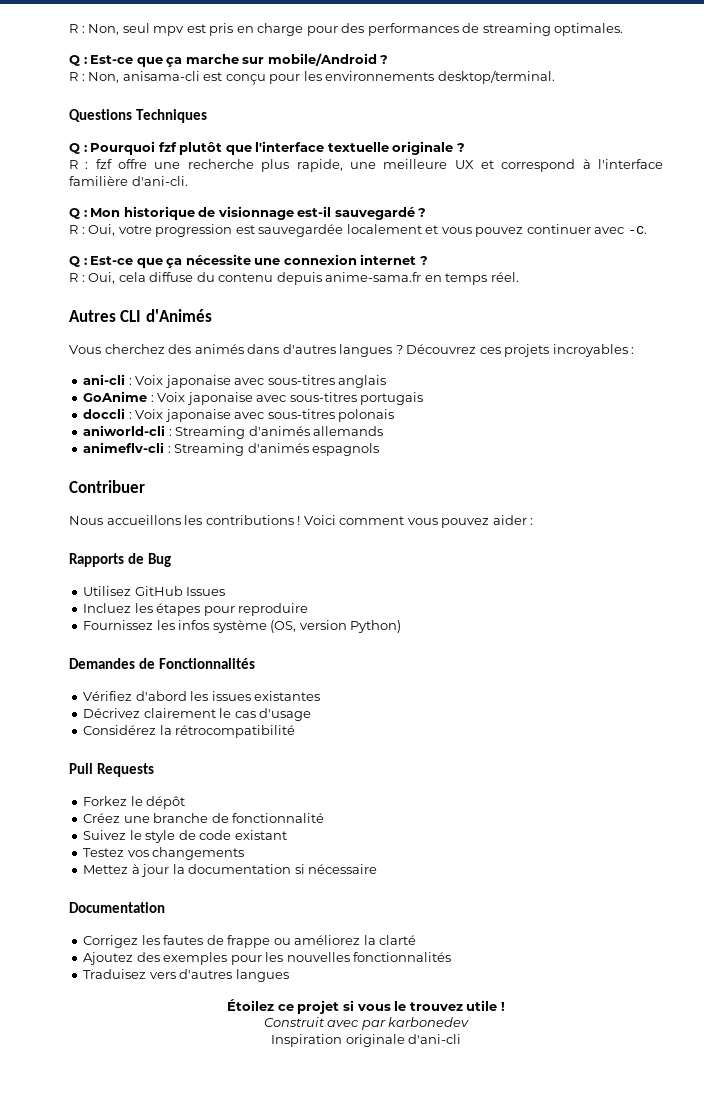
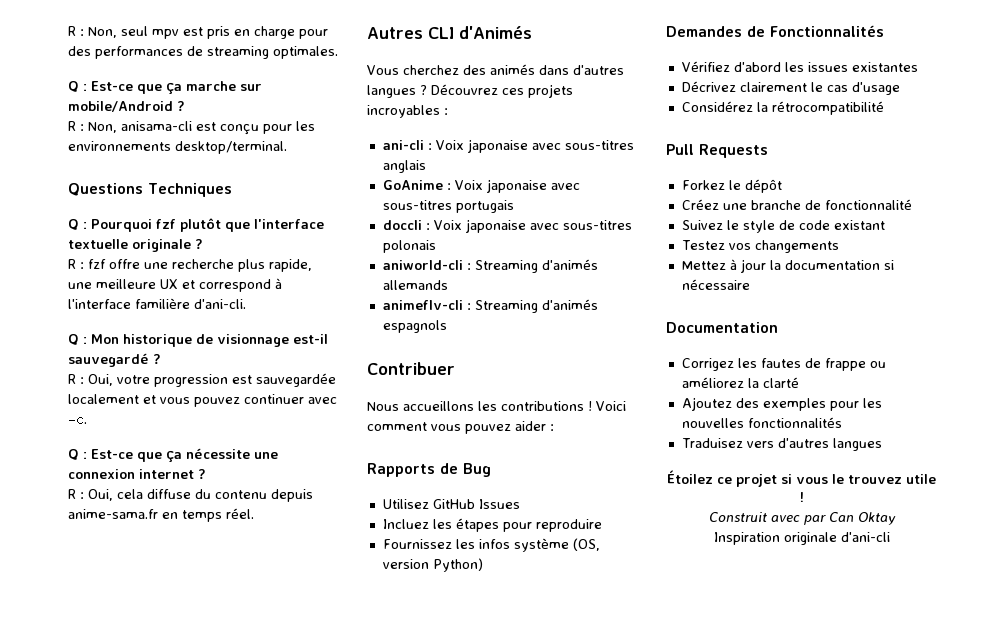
[388,1017,470,1027] karbonedev -> [828,512,896,525] Can Oktay

